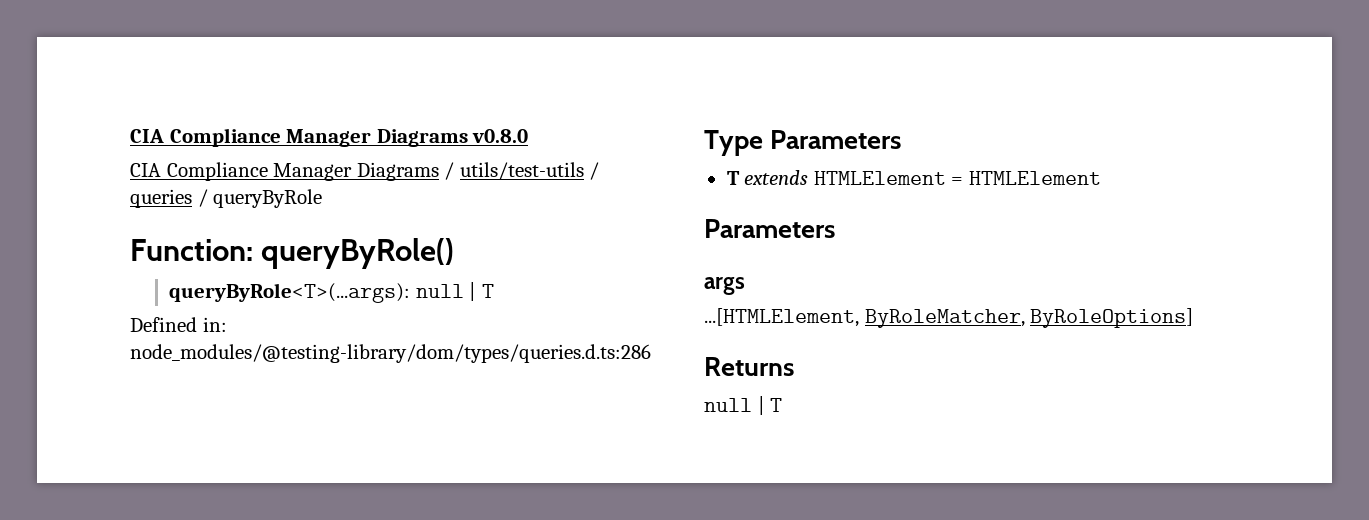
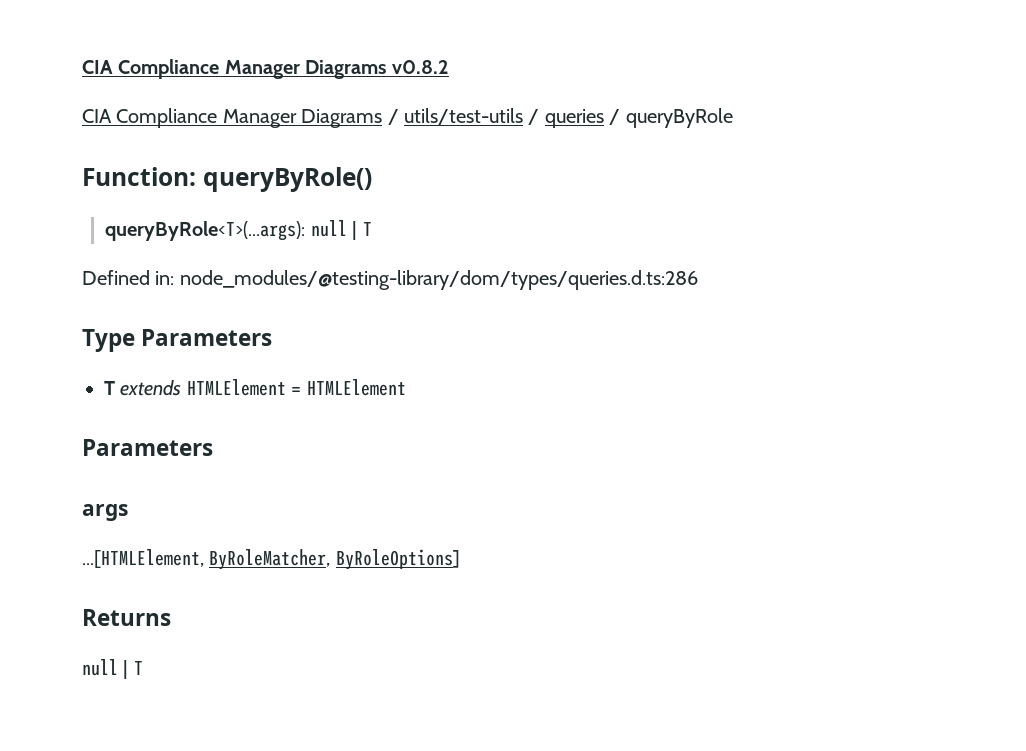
[130,128,529,147] CIA Compliance Manager Diagrams v0.8.0 -> [82,59,449,79] CIA Compliance Manager Diagrams v0.8.2

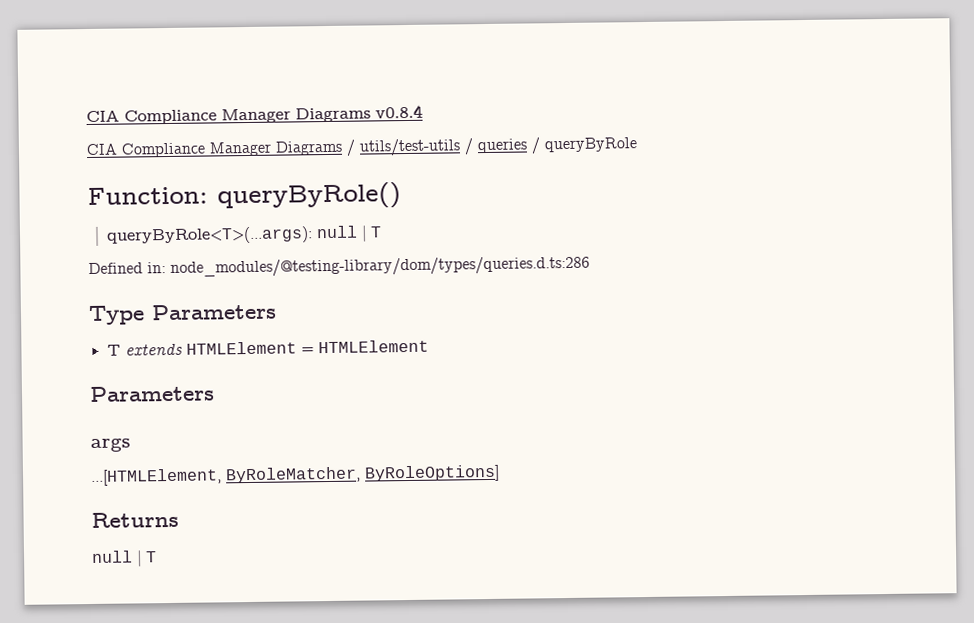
[82,59,449,79] CIA Compliance Manager Diagrams v0.8.2 -> [86,104,423,125] CIA Compliance Manager Diagrams v0.8.4

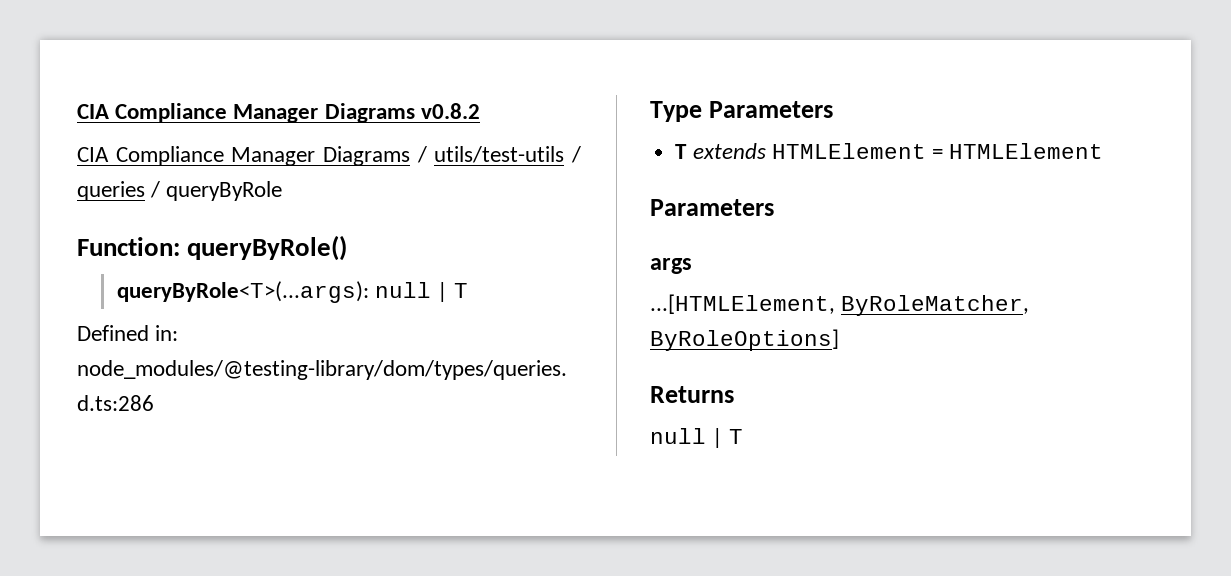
[86,104,423,125] CIA Compliance Manager Diagrams v0.8.4 -> [77,103,480,123] CIA Compliance Manager Diagrams v0.8.2

